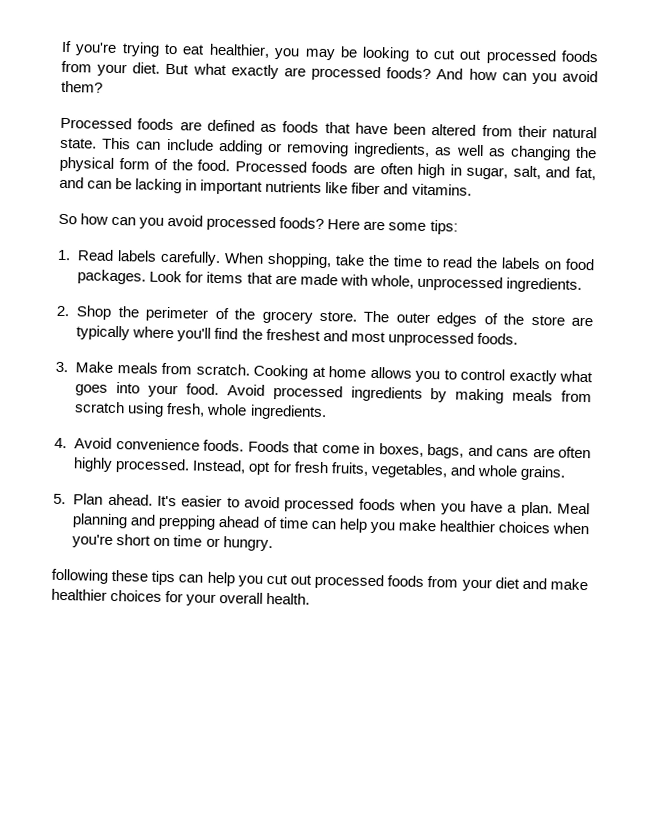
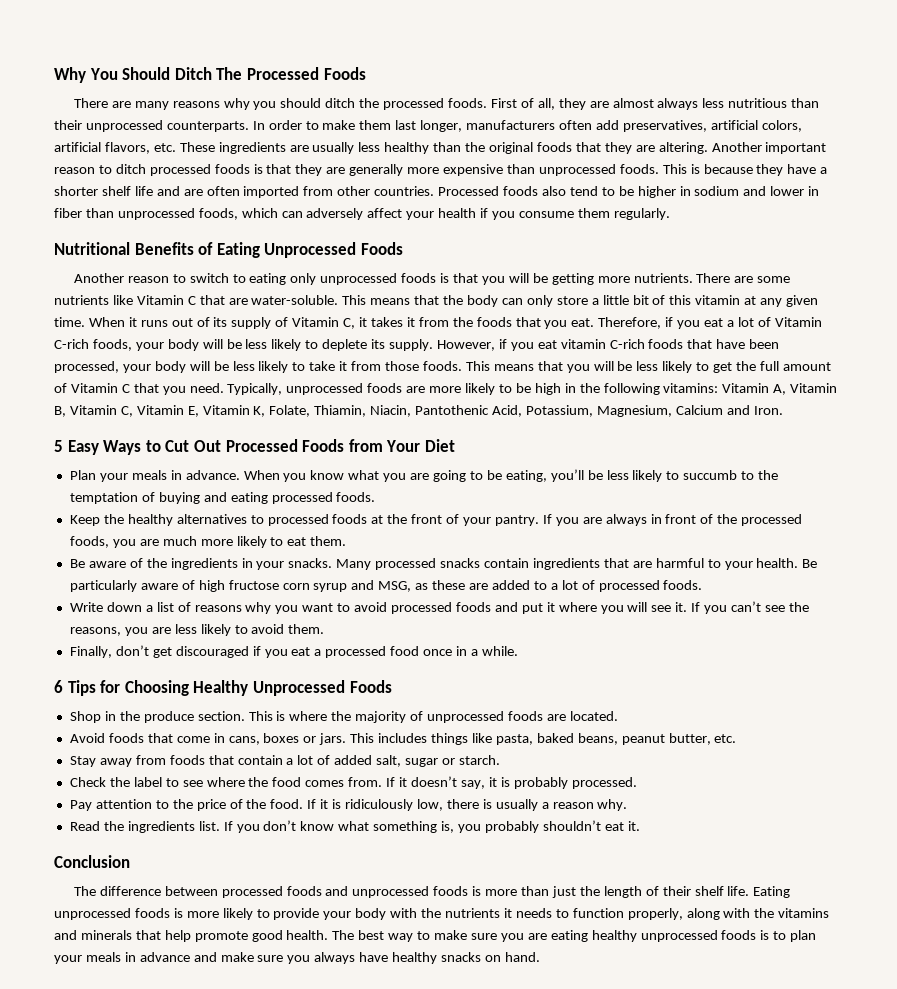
[61,40,599,65] [61,60,598,85] [61,80,103,93] [60,116,597,139] [60,137,598,161] [59,156,596,181] [59,176,472,196] [58,213,458,235] [57,249,595,271] [77,269,582,293] [56,305,594,327] [76,325,518,347] [55,361,594,385] [75,382,593,404] [74,401,327,421] [54,437,592,459] [73,457,566,481] [53,493,590,517] [72,513,589,535] [72,534,273,552] [51,568,589,592] [51,588,311,606] If you're trying to eat healthier, you may be looking to cut out processed foods from your diet. But what exactly are processed foods? And how can you avoid them? // Processed foods are defined as foods that have been altered from their natural state. This can include adding or removing ingredients, as well as changing the physical form of the food. Processed foods are often high in sugar, salt, and fat, and can be lacking in important nutrients like fiber and vitamins. // So how can you avoid processed foods? Here are some tips: // 1. Read labels carefully. When shopping, take the time to read the labels on food packages. Look for items that are made with whole, unprocessed ingredients. // 2. Shop the perimeter of the grocery store. The outer edges of the store are typically where you'll find the freshest and most unprocessed foods. // 3. Make meals from scratch. Cooking at home allows you to control exactly what goes into your food. Avoid processed ingredients by making meals from scratch using fresh, whole ingredients. // 4. Avoid convenience foods. Foods that come in boxes, bags, and cans are often highly processed. Instead, opt for fresh fruits, vegetables, and whole grains. // 5. Plan ahead. It's easier to avoid processed foods when you have a plan. Meal planning and prepping ahead of time can help you make healthier choices when you're short on time or hungry. // following these tips can help you cut out processed foods from your diet and make healthier choices for your overall health. -> [54,67,366,83] [73,98,820,110] [54,120,802,132] [54,142,827,154] [54,164,828,176] [54,186,820,198] [54,208,670,220] [54,242,403,258] [73,273,791,285] [54,295,819,307] [54,317,822,329] [54,339,780,351] [54,361,831,373] [54,383,838,395] [54,405,783,417] [54,439,455,455] [69,469,779,482] [69,492,376,504] [69,514,803,526] [69,536,347,548] [69,558,818,570] [69,580,703,592] [69,601,809,614] [69,624,325,636] [69,645,518,658] [54,680,392,696] [69,711,618,723] [69,733,737,745] [69,755,500,767] [69,776,637,789] [69,799,628,811] [69,820,640,833] [54,855,130,868] [73,886,791,898] [54,908,830,920] [54,930,817,942] [54,952,540,964] Why You Should Ditch The Processed Foods // There are many reasons why you should ditch the processed foods. First of all, they are almost always less nutritious than their unprocessed counterparts. In order to make them last longer, manufacturers often add preservatives, artificial colors, artificial flavors, etc. These ingredients are usually less healthy than the original foods that they are altering. Another important reason to ditch processed foods is that they are generally more expensive than unprocessed foods. This is because they have a shorter shelf life and are often imported from other countries. Processed foods also tend to be higher in sodium and lower in fiber than unprocessed foods, which can adversely affect your health if you consume them regularly. // Nutritional Benefits of Eating Unprocessed Foods // Another reason to switch to eating only unprocessed foods is that you will be getting more nutrients. There are some nutrients like Vitamin C that are water-soluble. This means that the body can only store a little bit of this vitamin at any given time. When it runs out of its supply of Vitamin C, it takes it from the foods that you eat. Therefore, if you eat a lot of Vitamin C-rich foods, your body will be less likely to deplete its supply. However, if you eat vitamin C-rich foods that have been processed, your body will be less likely to take it from those foods. This means that you will be less likely to get the full amount of Vitamin C that you need. Typically, unprocessed foods are more likely to be high in the following vitamins: Vitamin A, Vitamin B, Vitamin C, Vitamin E, Vitamin K, Folate, Thiamin, Niacin, Pantothenic Acid, Potassium, Magnesium, Calcium and Iron. // 5 Easy Ways to Cut Out Processed Foods from Your Diet // Plan your meals in advance. When you know what you are going to be eating, you’ll be less likely to succumb to the temptation of buying and eating processed foods. // Keep the healthy alternatives to processed foods at the front of your pantry. If you are always in front of the processed foods, you are much more likely to eat them. // Be aware of the ingredients in your snacks. Many processed snacks contain ingredients that are harmful to your health. Be particularly aware of high fructose corn syrup and MSG, as these are added to a lot of processed foods. // Write down a list of reasons why you want to avoid processed foods and put it where you will see it. If you can’t see the reasons, you are less likely to avoid them. // Finally, don’t get discouraged if you eat a processed food once in a while. // 6 Tips for Choosing Healthy Unprocessed Foods // Shop in the produce section. This is where the majority of unprocessed foods are located. // Avoid foods that come in cans, boxes or jars. This includes things like pasta, baked beans, peanut butter, etc. // Stay away from foods that contain a lot of added salt, sugar or starch. // Check the label to see where the food comes from. If it doesn’t say, it is probably processed. // Pay attention to the price of the food. If it is ridiculously low, there is usually a reason why. // Read the ingredients list. If you don’t know what something is, you probably shouldn’t eat it. // Conclusion // The difference between processed foods and unprocessed foods is more than just the length of their shelf life. Eating unprocessed foods is more likely to provide your body with the nutrients it needs to function properly, along with the vitamins and minerals that help promote good health. The best way to make sure you are eating healthy unprocessed foods is to plan your meals in advance and make sure you always have healthy snacks on hand.

